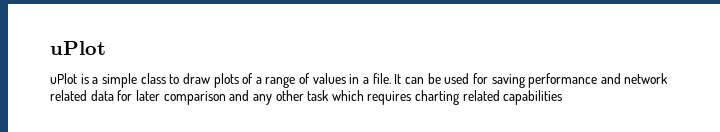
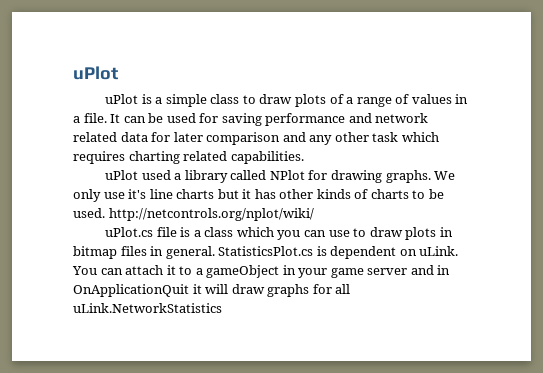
[503,90,563,105] capabilities -> [230,151,304,164] [105,170,456,183] [73,189,444,202] [73,208,314,221] [105,227,453,240] [73,246,459,259] [72,265,451,278] [73,284,351,297] [73,303,222,313] capabilities. // uPlot used a library called NPlot for drawing graphs. We only use it's line charts but it has other kinds of charts to be used. http://netcontrols.org/nplot/wiki/ // uPlot.cs file is a class which you can use to draw plots in bitmap files in general. StatisticsPlot.cs is dependent on uLink. You can attach it to a gameObject in your game server and in OnApplicationQuit it will draw graphs for all uLink.NetworkStatistics

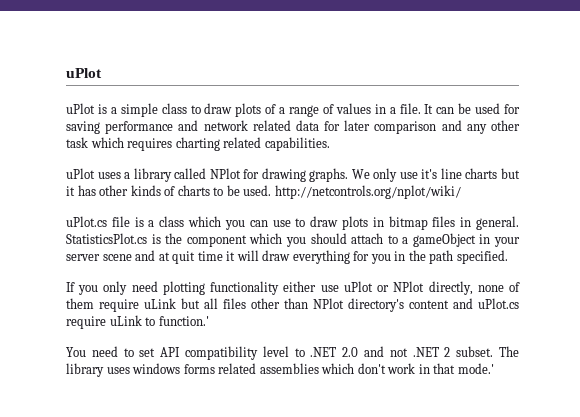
[141,170,171,180] used -> [97,172,121,179] uses
[330,246,459,259] [72,265,176,275] dependent on uLink. You can attach it -> [165,233,384,247] the component which you should attach
[330,265,451,278] [73,284,351,297] [73,303,222,313] game server and in OnApplicationQuit it will draw graphs for all uLink.NetworkStatistics -> [66,250,508,264] [66,281,520,295] [66,298,519,312] [66,315,209,329] [66,346,520,360] [66,363,494,377] server scene and at quit time it will draw everything for you in the path specified. // If you only need plotting functionality either use uPlot or NPlot directly, none of them require uLink but all files other than NPlot directory's content and uPlot.cs require uLink to function.' // You need to set API compatibility level to .NET 2.0 and not .NET 2 subset. The library uses windows forms related assemblies which don't work in that mode.'

